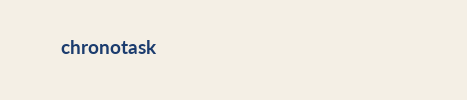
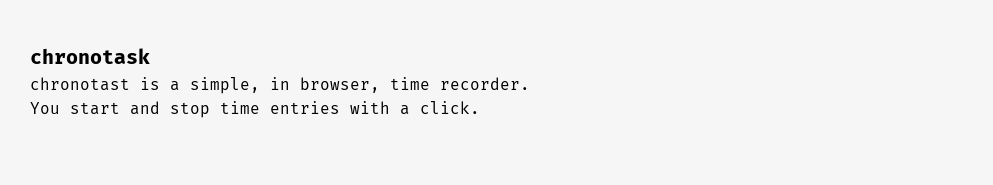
(157, 47) none -> [30,77,530,94] [30,101,480,118] // chronotast is a simple, in browser, time recorder. // You start and stop time entries with a click.

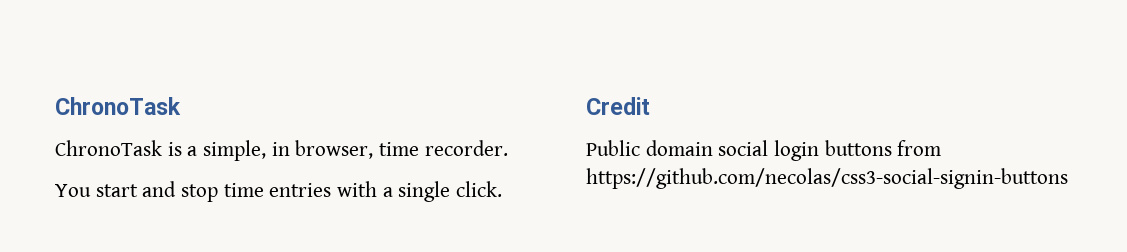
[30,48,150,64] [30,77,130,91] chronotask // chronotast -> [55,97,181,115] [55,140,162,156] ChronoTask // ChronoTask
(410, 110) none -> [398,181,451,202] single
(480, 107) none -> [586,97,650,115] [586,140,942,161] [586,168,1068,189] // Credit // Public domain social login buttons from https://github.com/necolas/css3-social-signin-buttons

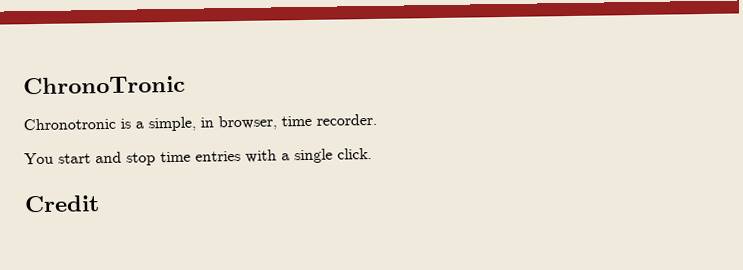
[55,97,181,115] [55,140,162,156] ChronoTask // ChronoTask -> [23,75,186,95] [23,117,116,131] ChronoTronic // Chronotronic
[586,140,942,161] [586,168,1068,189] // Public domain social login buttons from https://github.com/necolas/css3-social-signin-buttons -> (100, 204) none

